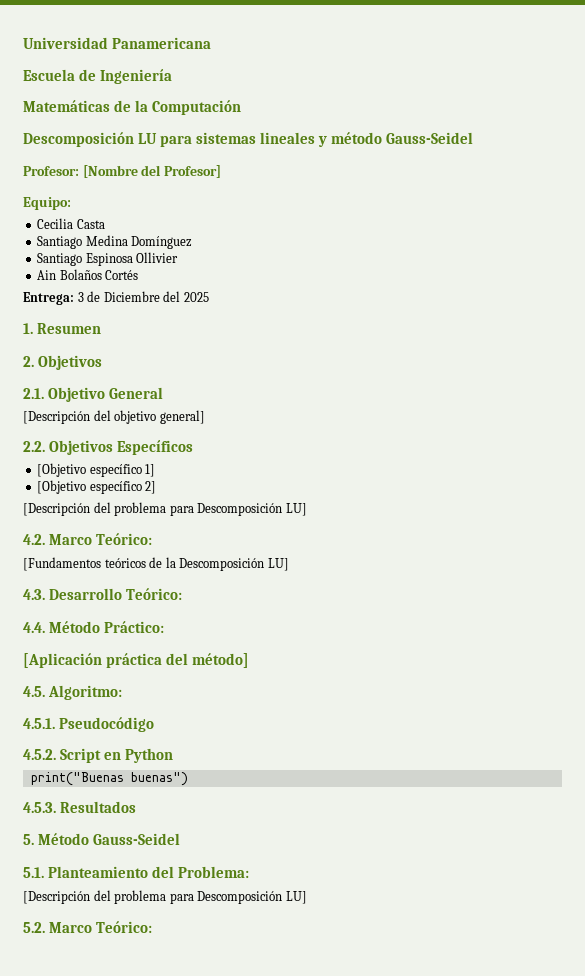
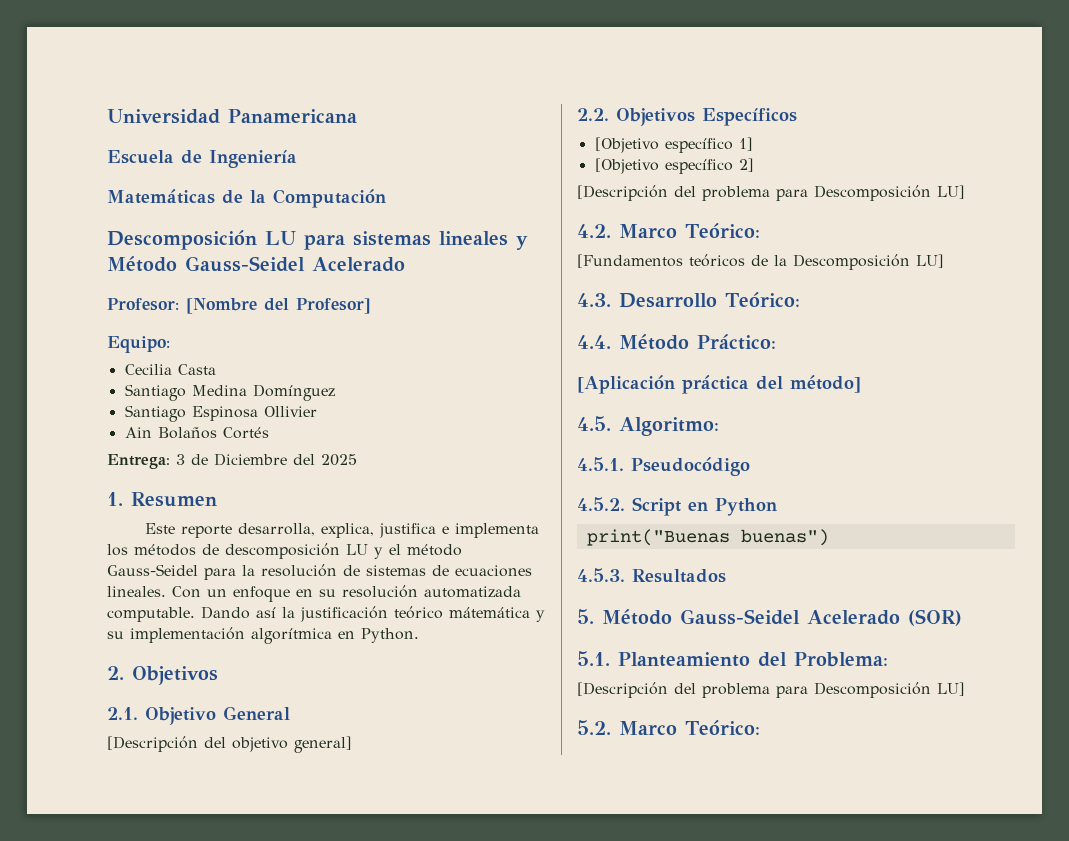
[331,132,474,144] método Gauss-Seidel -> [107,256,405,272] Método Gauss-Seidel Acelerado
(102, 328) none -> [144,523,539,538] [107,543,462,559] [107,564,532,580] [107,585,521,602] [107,606,545,622] [107,627,419,644] // Este reporte desarrolla, explica, justifica e implementa los métodos de descomposición LU y el método Gauss-Seidel para la resolución de sistemas de ecuaciones lineales. Con un enfoque en su resolución automatizada computable. Dando así la justificación teórico mátemática y su implementación algorítmica en Python.
(181, 839) none -> [807,609,962,626] Acelerado (SOR)

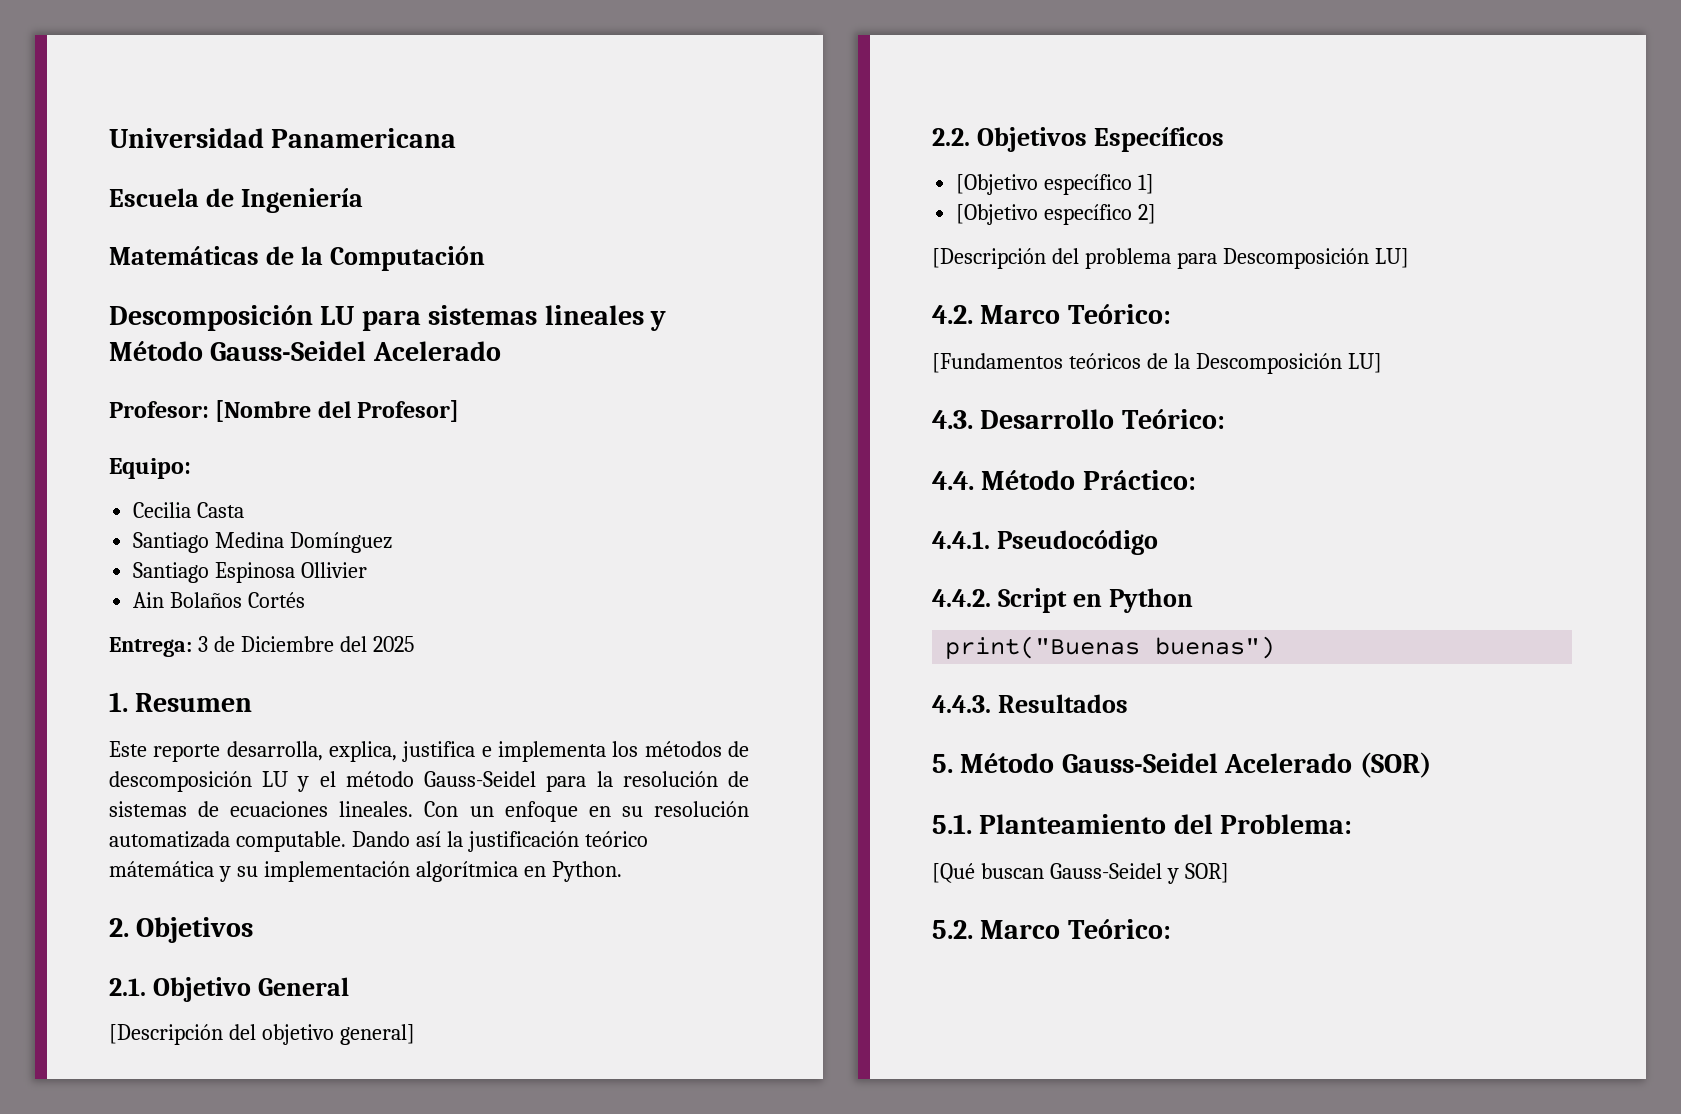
[577,375,861,394] [577,416,719,436] [577,457,624,471] [Aplicación práctica del método] // 4.5. Algoritmo: // 4.5.1. -> [932,531,990,549] 4.4.1.
[577,497,625,511] 4.5.2. -> [932,589,991,607] 4.4.2.
[577,568,625,582] 4.5.3. -> [932,695,991,713] 4.4.3.
[577,682,965,698] [Descripción del problema para Descomposición LU] -> [932,863,1229,884] [Qué buscan Gauss-Seidel y SOR]

